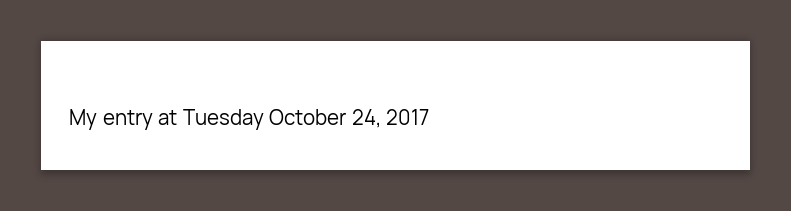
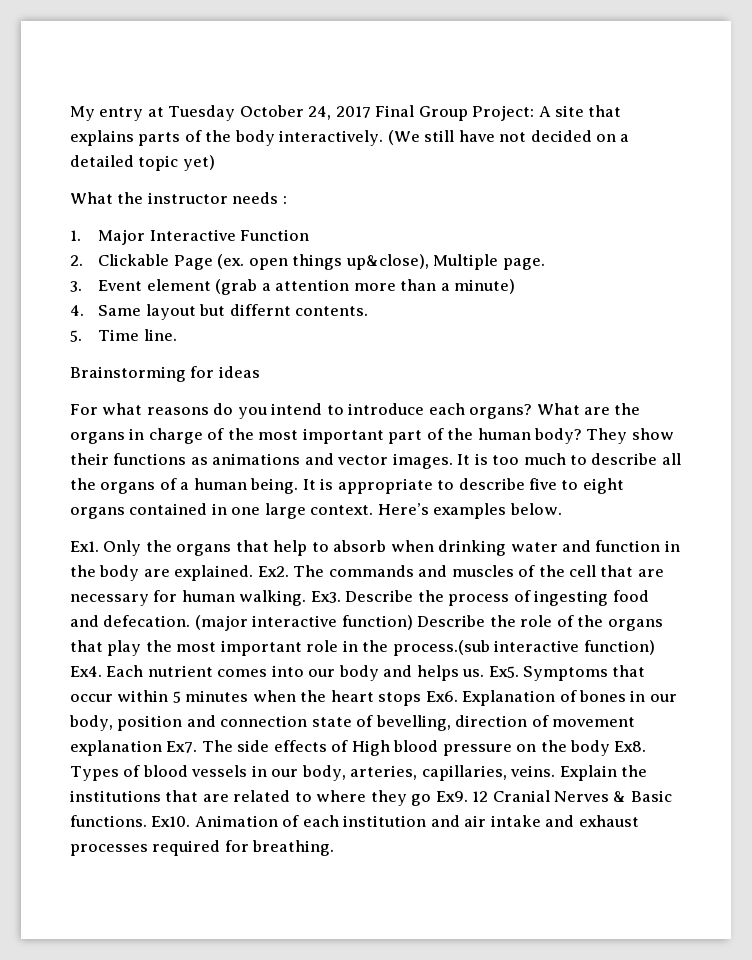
(430, 117) none -> [375,105,622,121] [70,130,630,146] [70,155,215,171] [70,192,287,204] [70,229,310,245] [70,254,545,270] [70,279,515,295] [70,304,369,320] [70,329,177,342] [70,366,260,382] [70,403,641,419] [70,428,674,444] [70,453,681,469] [70,478,624,494] [70,503,562,519] [70,540,680,556] [70,565,664,581] [70,590,649,606] [70,615,663,631] [70,640,655,656] [70,665,646,681] [70,690,677,706] [69,715,636,731] [70,740,647,756] [70,765,647,781] [70,790,672,806] [70,815,639,827] [70,840,335,856] Final Group Project: A site that explains parts of the body interactively. (We still have not decided on a detailed topic yet) // What the instructor needs : // 1. Major Interactive Function // 2. Clickable Page (ex. open things up&close), Multiple page. // 3. Event element (grab a attention more than a minute) // 4. Same layout but differnt contents. // 5. Time line. // Brainstorming for ideas // For what reasons do you intend to introduce each organs? What are the organs in charge of the most important part of the human body? They show their functions as animations and vector images. It is too much to describe all the organs of a human being. It is appropriate to describe five to eight organs contained in one large context. Here’s examples below. // Ex1. Only the organs that help to absorb when drinking water and function in the body are explained. Ex2. The commands and muscles of the cell that are necessary for human walking. Ex3. Describe the process of ingesting food and defecation. (major interactive function) Describe the role of the organs that play the most important role in the process.(sub interactive function) Ex4. Each nutrient comes into our body and helps us. Ex5. Symptoms that occur within 5 minutes when the heart stops Ex6. Explanation of bones in our body, position and connection state of bevelling, direction of movement explanation Ex7. The side effects of High blood pressure on the body Ex8. Types of blood vessels in our body, arteries, capillaries, veins. Explain the institutions that are related to where they go Ex9. 12 Cranial Nerves & Basic functions. Ex10. Animation of each institution and air intake and exhaust processes required for breathing.

